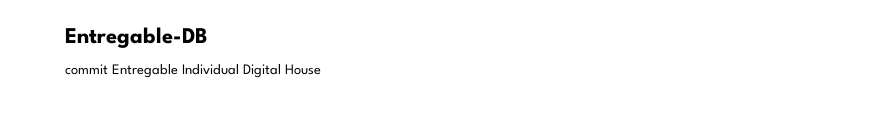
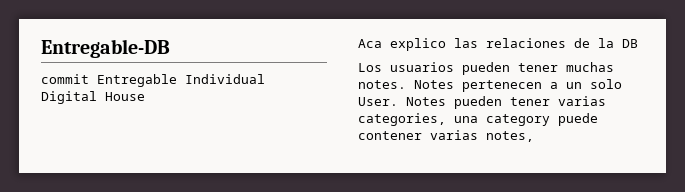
(321, 69) none -> [358,38,638,51] [358,62,614,75] [358,79,622,92] [358,96,606,109] [358,113,598,126] [358,130,534,142] // Aca explico las relaciones de la DB // Los usuarios pueden tener muchas notes. Notes pertenecen a un solo User. Notes pueden tener varias categories, una category puede contener varias notes,

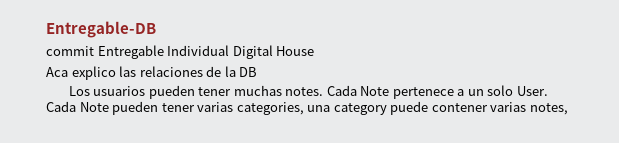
[414,80,542,92] Notes pertenecen -> [326,85,454,99] Cada Note pertenece
[406,97,446,106] Notes -> [46,101,109,112] Cada Note

